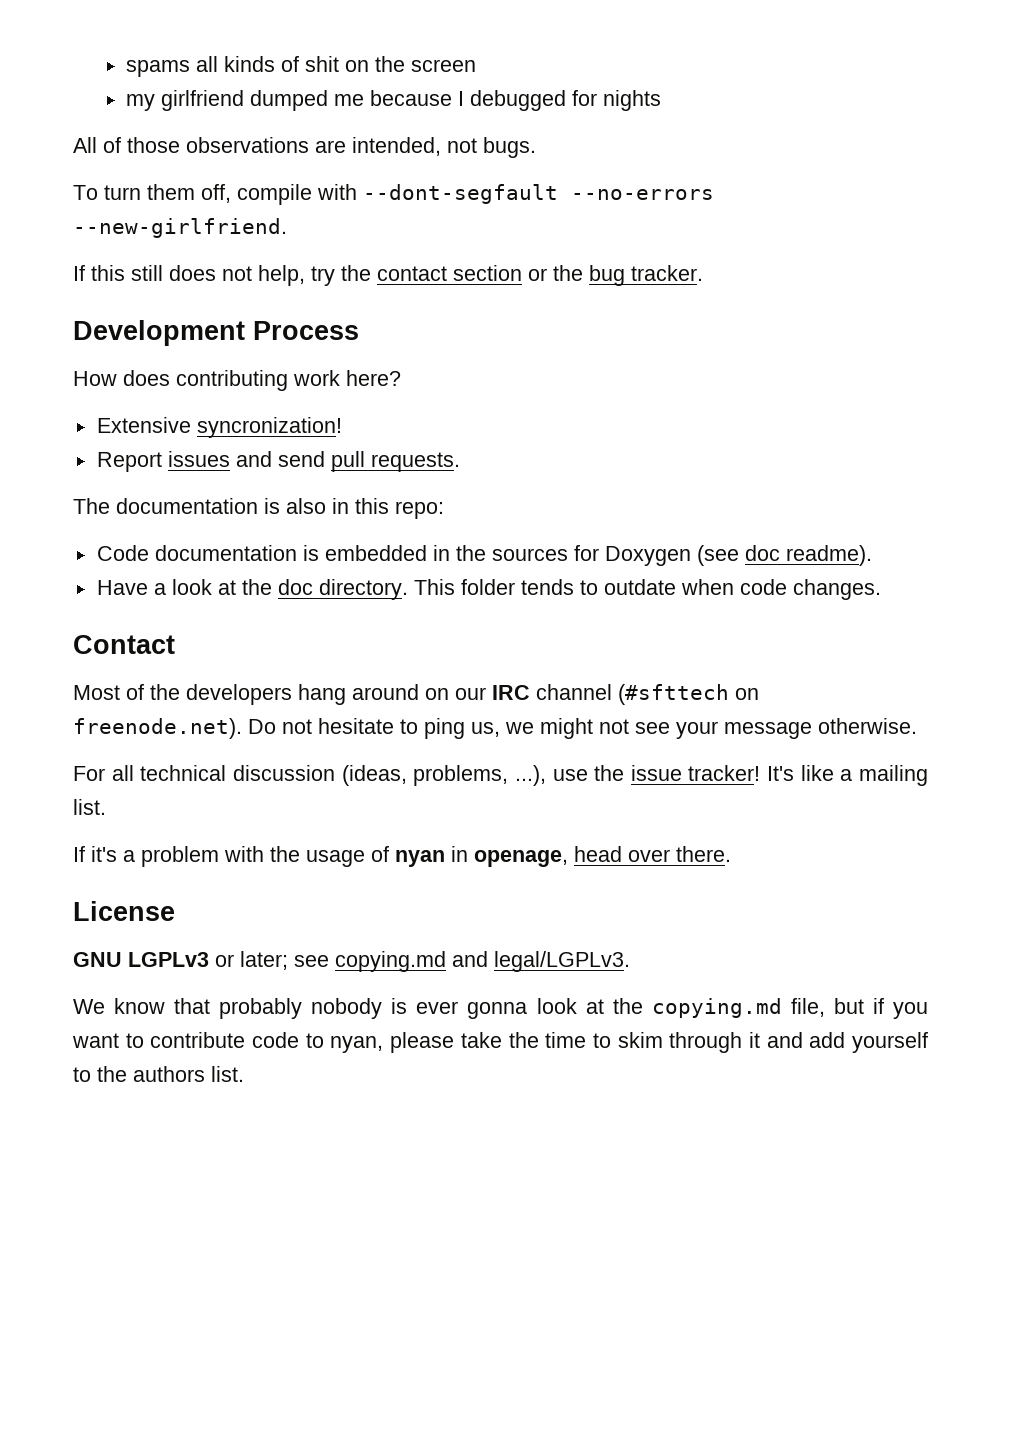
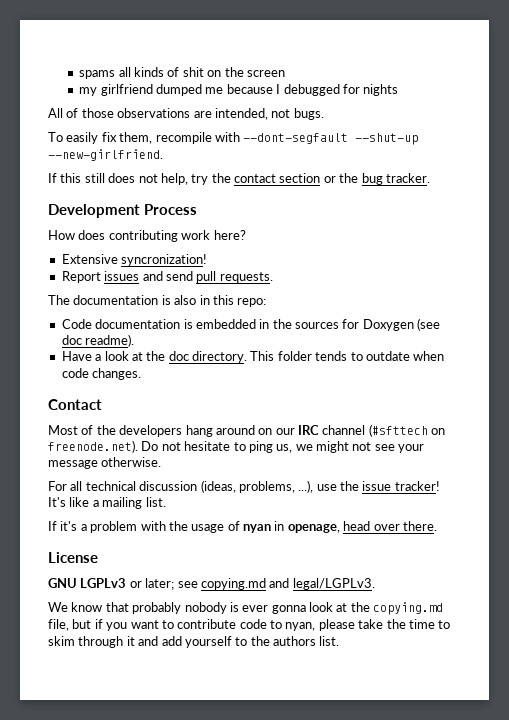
[104,184,312,205] turn them off, compile -> [66,132,212,144] easily fix them, recompile
[571,189,714,200] --no-errors -> [355,133,419,145] --shut-up

